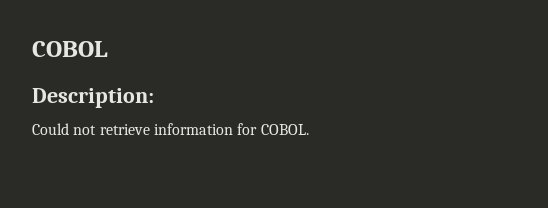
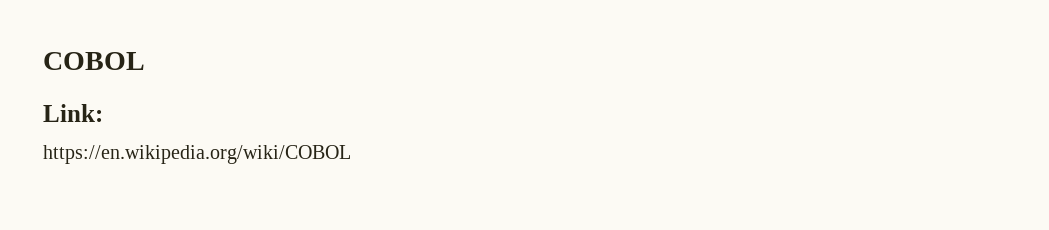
[32,88,154,108] [32,123,309,135] Description: // Could not retrieve information for COBOL. -> [43,104,103,122] [43,145,351,164] Link: // https://en.wikipedia.org/wiki/COBOL

